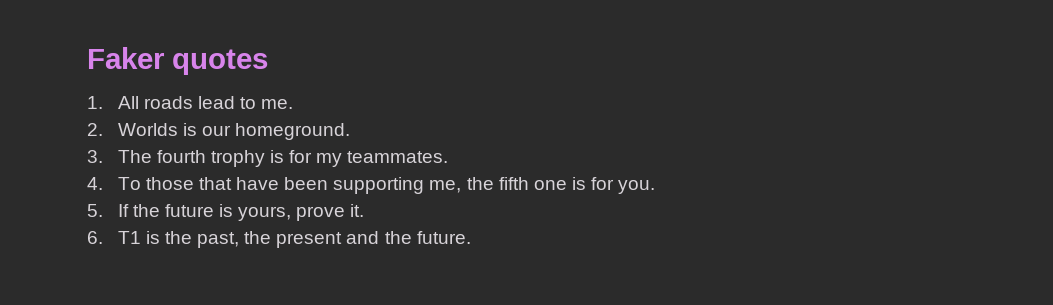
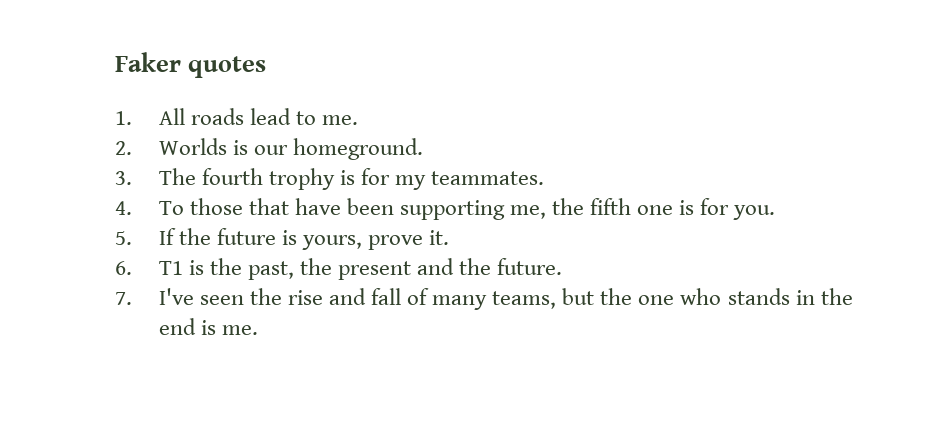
(471, 237) none -> [115,288,853,310] [158,318,258,335] // 7. I've seen the rise and fall of many teams, but the one who stands in the end is me.

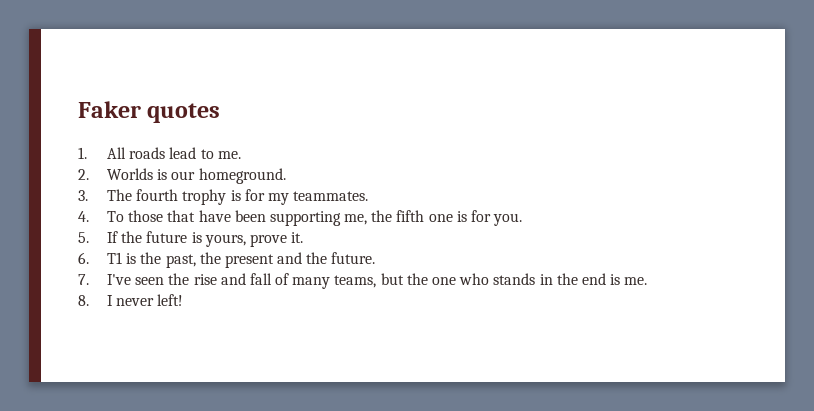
(258, 330) none -> [78,294,184,306] // 8. I never left!

